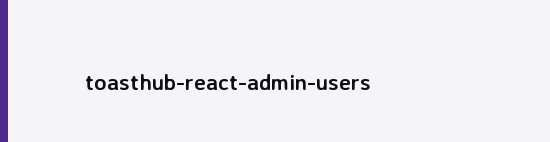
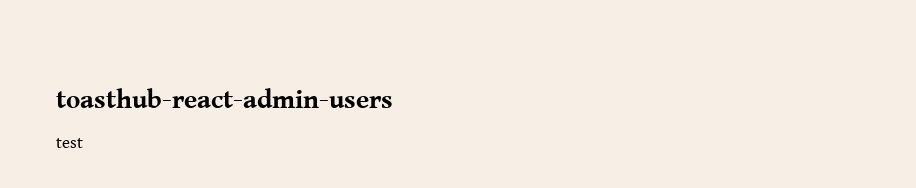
(371, 82) none -> [56,138,83,148] // test

